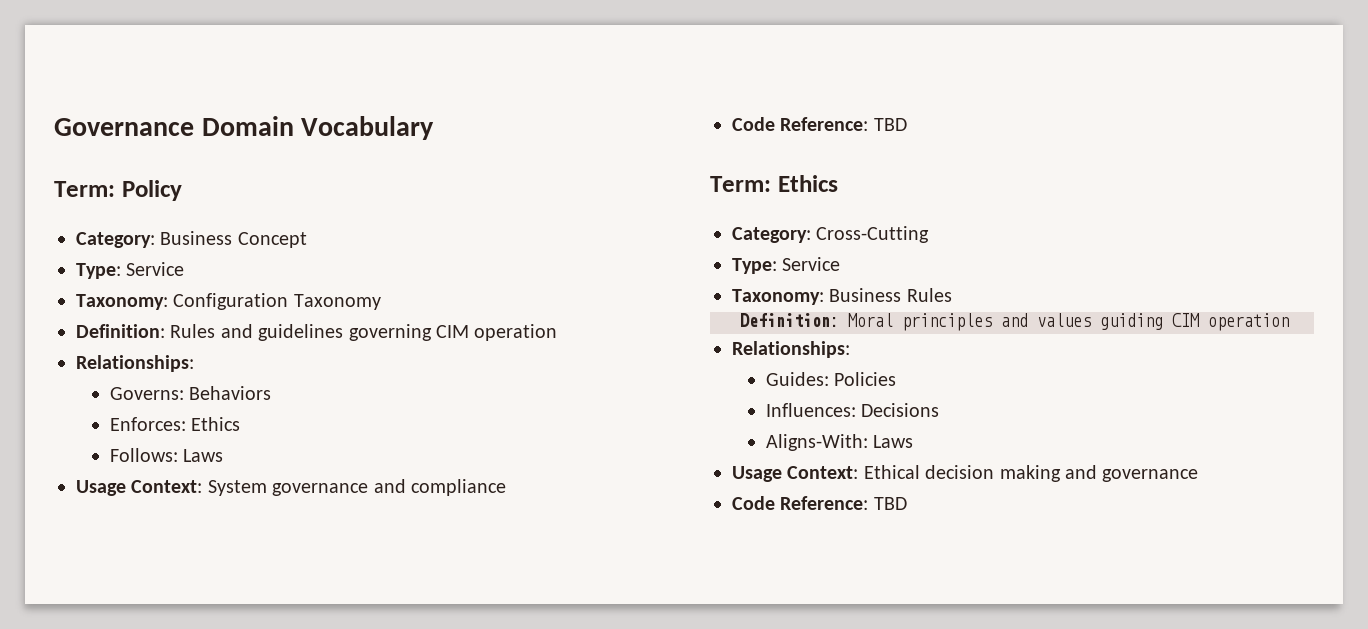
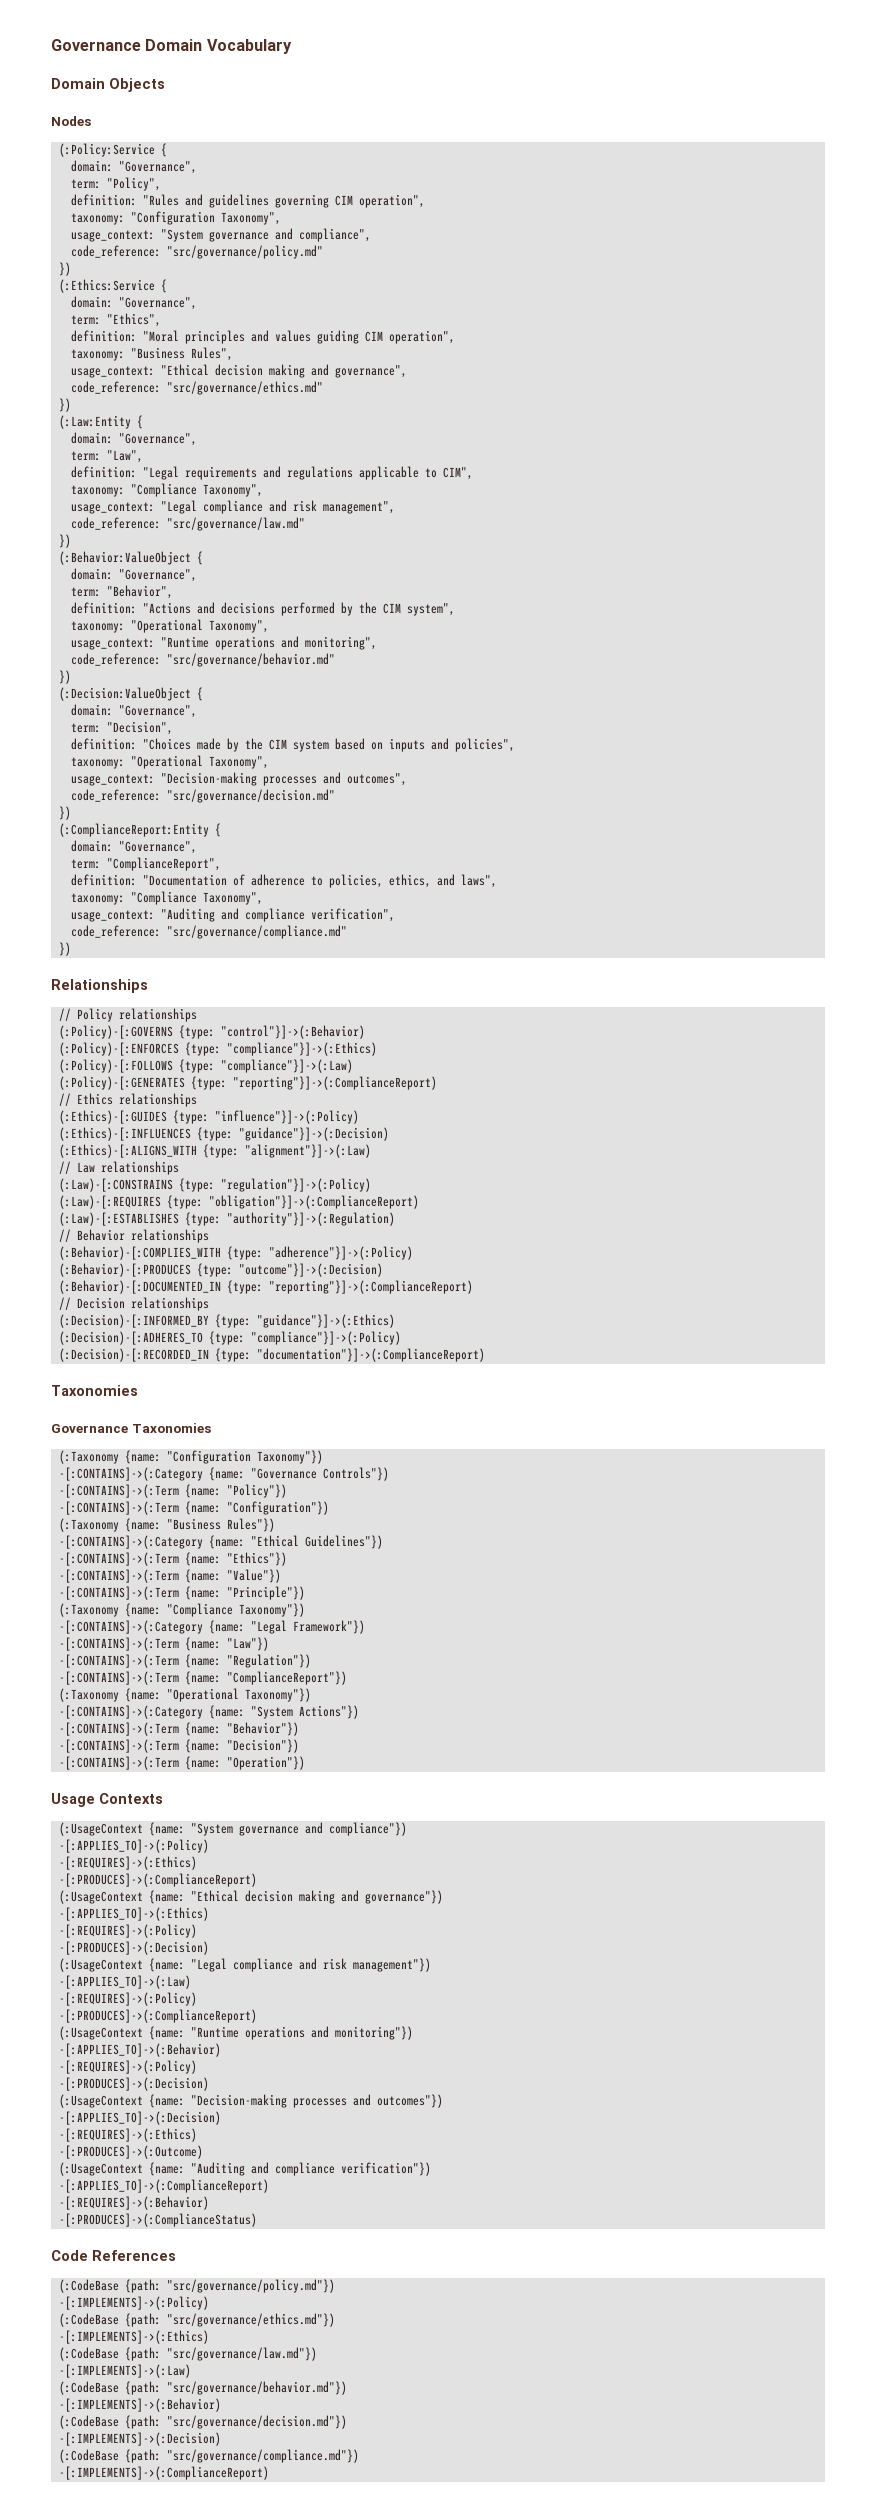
[54,180,182,201] [76,231,307,248] [76,262,185,279] [76,293,381,310] [76,324,558,341] [76,355,194,372] [109,386,272,400] [109,417,241,431] [109,448,224,462] [76,479,506,496] [732,117,907,131] [710,175,838,192] [732,226,930,243] [732,257,841,274] [732,288,952,305] [740,313,893,327] Term: Policy // Category: Business Concept // Type: Service // Taxonomy: Configuration Taxonomy // Definition: Rules and guidelines governing CIM operation // Relationships: // Governs: Behaviors // Enforces: Ethics // Follows: Laws // Usage Context: System governance and compliance // Code Reference: TBD // Term: Ethics // Category: Cross-Cutting // Type: Service // Taxonomy: Business Rules // Definition: Moral -> [51,78,165,92] [51,116,91,126] [58,143,167,157] [70,160,197,174] [70,177,161,191] [70,194,425,208] [70,211,281,225] [70,228,371,242] [70,245,323,259] [58,262,71,276] [58,279,167,293] [70,296,197,310] [70,313,161,327] [70,330,179,342] Domain Objects // Nodes // (:Policy:Service { // domain: "Governance", // term: "Policy", // definition: "Rules and guidelines governing CIM operation", // taxonomy: "Configuration Taxonomy", // usage_context: "System governance and compliance", // code_reference: "src/governance/policy.md" // }) // (:Ethics:Service { // domain: "Governance", // term: "Ethics", // definition: "Moral
[1208,313,1289,331] [732,341,850,358] [765,372,897,386] [765,403,940,417] [765,434,914,451] [732,465,1199,482] [732,496,907,510] operation // Relationships: // Guides: Policies // Influences: Decisions // Aligns-With: Laws // Usage Context: Ethical decision making and governance // Code Reference: TBD -> [388,330,455,344] [70,347,233,361] [70,364,407,378] [70,381,323,395] [58,398,71,412] [58,415,143,429] [70,432,197,446] [70,450,143,463] [70,466,473,480] [70,483,263,497] [70,500,395,514] [70,517,305,531] [58,534,71,548] [58,551,203,565] [70,568,197,582] [70,585,173,599] [70,602,455,616] [70,619,269,633] [70,636,377,650] [70,653,335,667] [58,670,71,684] [58,687,203,701] [70,704,197,718] [70,721,173,735] [70,738,515,752] [70,755,269,769] [70,772,407,786] [70,789,335,803] [58,806,71,820] [58,823,221,837] [70,840,197,854] [70,857,221,871] [70,874,497,888] [70,891,263,905] [70,908,395,922] [70,925,347,939] [58,942,71,956] [51,979,148,993] [58,1008,197,1022] [58,1025,365,1039] [58,1042,377,1056] [58,1059,353,1073] [58,1076,437,1090] [58,1093,197,1107] [58,1110,359,1124] [58,1127,389,1141] [58,1144,371,1158] [58,1161,179,1175] [58,1178,371,1192] [58,1195,419,1209] [58,1212,395,1226] [58,1229,209,1243] [58,1246,413,1260] [58,1263,383,1277] [58,1280,473,1294] [58,1297,209,1311] [58,1314,395,1328] [58,1331,401,1345] [58,1348,485,1362] [51,1385,138,1396] [51,1423,211,1433] [58,1450,323,1464] [58,1467,389,1481] [58,1484,287,1498] [58,1501,329,1515] [58,1518,275,1532] [58,1535,383,1549] [58,1552,287,1566] [58,1569,281,1583] [58,1586,305,1600] [58,1603,305,1617] [58,1620,365,1634] [58,1637,269,1651] [58,1654,311,1668] [58,1671,347,1685] [58,1688,311,1702] [58,1705,359,1719] [58,1722,299,1736] [58,1739,299,1753] [58,1756,305,1770] [51,1793,163,1807] [58,1822,407,1836] [58,1839,209,1853] [58,1856,197,1870] [58,1873,257,1887] [58,1890,443,1904] [58,1907,209,1921] [58,1924,197,1938] [58,1941,209,1955] [58,1958,431,1972] [58,1975,191,1989] [58,1992,197,2006] [58,2009,257,2023] [58,2026,413,2040] [58,2043,221,2057] [58,2060,197,2074] [58,2077,209,2091] [58,2094,443,2108] [58,2111,221,2125] [58,2128,197,2142] [58,2145,203,2159] [58,2162,431,2176] [58,2179,269,2193] [58,2196,209,2210] [58,2213,257,2227] [51,2250,176,2261] [58,2279,335,2293] [58,2296,209,2310] [58,2313,335,2327] [58,2330,209,2344] [58,2347,317,2361] [58,2364,191,2378] [58,2381,347,2395] [58,2398,221,2412] [58,2415,347,2429] [58,2432,221,2446] [58,2449,359,2463] [58,2466,269,2480] operation", // taxonomy: "Business Rules", // usage_context: "Ethical decision making and governance", // code_reference: "src/governance/ethics.md" // }) // (:Law:Entity { // domain: "Governance", // term: "Law", // definition: "Legal requirements and regulations applicable to CIM", // taxonomy: "Compliance Taxonomy", // usage_context: "Legal compliance and risk management", // code_reference: "src/governance/law.md" // }) // (:Behavior:ValueObject { // domain: "Governance", // term: "Behavior", // definition: "Actions and decisions performed by the CIM system", // taxonomy: "Operational Taxonomy", // usage_context: "Runtime operations and monitoring", // code_reference: "src/governance/behavior.md" // }) // (:Decision:ValueObject { // domain: "Governance", // term: "Decision", // definition: "Choices made by the CIM system based on inputs and policies", // taxonomy: "Operational Taxonomy", // usage_context: "Decision-making processes and outcomes", // code_reference: "src/governance/decision.md" // }) // (:ComplianceReport:Entity { // domain: "Governance", // term: "ComplianceReport", // definition: "Documentation of adherence to policies, ethics, and laws", // taxonomy: "Compliance Taxonomy", // usage_context: "Auditing and compliance verification", // code_reference: "src/governance/compliance.md" // }) // Relationships // // Policy relationships // (:Policy)-[:GOVERNS {type: "control"}]->(:Behavior) // (:Policy)-[:ENFORCES {type: "compliance"}]->(:Ethics) // (:Policy)-[:FOLLOWS {type: "compliance"}]->(:Law) // (:Policy)-[:GENERATES {type: "reporting"}]->(:ComplianceReport) // // Ethics relationships // (:Ethics)-[:GUIDES {type: "influence"}]->(:Policy) // (:Ethics)-[:INFLUENCES {type: "guidance"}]->(:Decision) // (:Ethics)-[:ALIGNS_WITH {type: "alignment"}]->(:Law) // // Law relationships // (:Law)-[:CONSTRAINS {type: "regulation"}]->(:Policy) // (:Law)-[:REQUIRES {type: "obligation"}]->(:ComplianceReport) // (:Law)-[:ESTABLISHES {type: "authority"}]->(:Regulation) // // Behavior relationships // (:Behavior)-[:COMPLIES_WITH {type: "adherence"}]->(:Policy) // (:Behavior)-[:PRODUCES {type: "outcome"}]->(:Decision) // (:Behavior)-[:DOCUMENTED_IN {type: "reporting"}]->(:ComplianceReport) // // Decision relationships // (:Decision)-[:INFORMED_BY {type: "guidance"}]->(:Ethics) // (:Decision)-[:ADHERES_TO {type: "compliance"}]->(:Policy) // (:Decision)-[:RECORDED_IN {type: "documentation"}]->(:ComplianceReport) // Taxonomies // Governance Taxonomies // (:Taxonomy {name: "Configuration Taxonomy"}) // -[:CONTAINS]->(:Category {name: "Governance Controls"}) // -[:CONTAINS]->(:Term {name: "Policy"}) // -[:CONTAINS]->(:Term {name: "Configuration"}) // (:Taxonomy {name: "Business Rules"}) // -[:CONTAINS]->(:Category {name: "Ethical Guidelines"}) // -[:CONTAINS]->(:Term {name: "Ethics"}) // -[:CONTAINS]->(:Term {name: "Value"}) // -[:CONTAINS]->(:Term {name: "Principle"}) // (:Taxonomy {name: "Compliance Taxonomy"}) // -[:CONTAINS]->(:Category {name: "Legal Framework"}) // -[:CONTAINS]->(:Term {name: "Law"}) // -[:CONTAINS]->(:Term {name: "Regulation"}) // -[:CONTAINS]->(:Term {name: "ComplianceReport"}) // (:Taxonomy {name: "Operational Taxonomy"}) // -[:CONTAINS]->(:Category {name: "System Actions"}) // -[:CONTAINS]->(:Term {name: "Behavior"}) // -[:CONTAINS]->(:Term {name: "Decision"}) // -[:CONTAINS]->(:Term {name: "Operation"}) // Usage Contexts // (:UsageContext {name: "System governance and compliance"}) // -[:APPLIES_TO]->(:Policy) // -[:REQUIRES]->(:Ethics) // -[:PRODUCES]->(:ComplianceReport) // (:UsageContext {name: "Ethical decision making and governance"}) // -[:APPLIES_TO]->(:Ethics) // -[:REQUIRES]->(:Policy) // -[:PRODUCES]->(:Decision) // (:UsageContext {name: "Legal compliance and risk management"}) // -[:APPLIES_TO]->(:Law) // -[:REQUIRES]->(:Policy) // -[:PRODUCES]->(:ComplianceReport) // (:UsageContext {name: "Runtime operations and monitoring"}) // -[:APPLIES_TO]->(:Behavior) // -[:REQUIRES]->(:Policy) // -[:PRODUCES]->(:Decision) // (:UsageContext {name: "Decision-making processes and outcomes"}) // -[:APPLIES_TO]->(:Decision) // -[:REQUIRES]->(:Ethics) // -[:PRODUCES]->(:Outcome) // (:UsageContext {name: "Auditing and compliance verification"}) // -[:APPLIES_TO]->(:ComplianceReport) // -[:REQUIRES]->(:Behavior) // -[:PRODUCES]->(:ComplianceStatus) // Code References // (:CodeBase {path: "src/governance/policy.md"}) // -[:IMPLEMENTS]->(:Policy) // (:CodeBase {path: "src/governance/ethics.md"}) // -[:IMPLEMENTS]->(:Ethics) // (:CodeBase {path: "src/governance/law.md"}) // -[:IMPLEMENTS]->(:Law) // (:CodeBase {path: "src/governance/behavior.md"}) // -[:IMPLEMENTS]->(:Behavior) // (:CodeBase {path: "src/governance/decision.md"}) // -[:IMPLEMENTS]->(:Decision) // (:CodeBase {path: "src/governance/compliance.md"}) // -[:IMPLEMENTS]->(:ComplianceReport)

